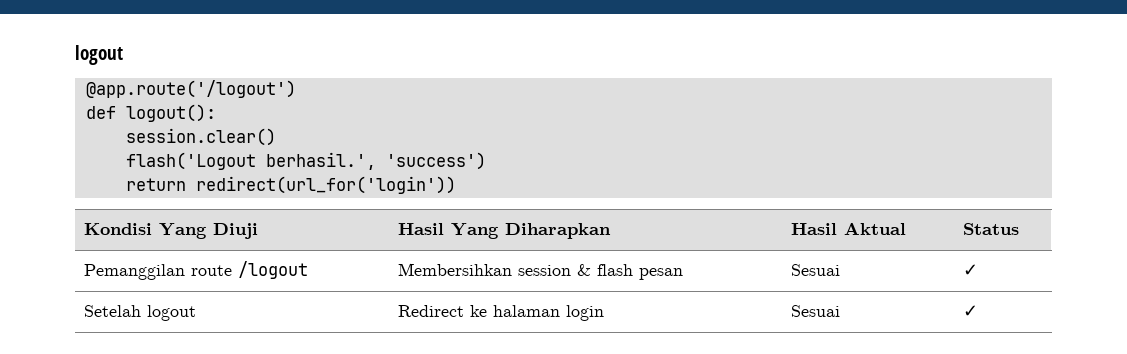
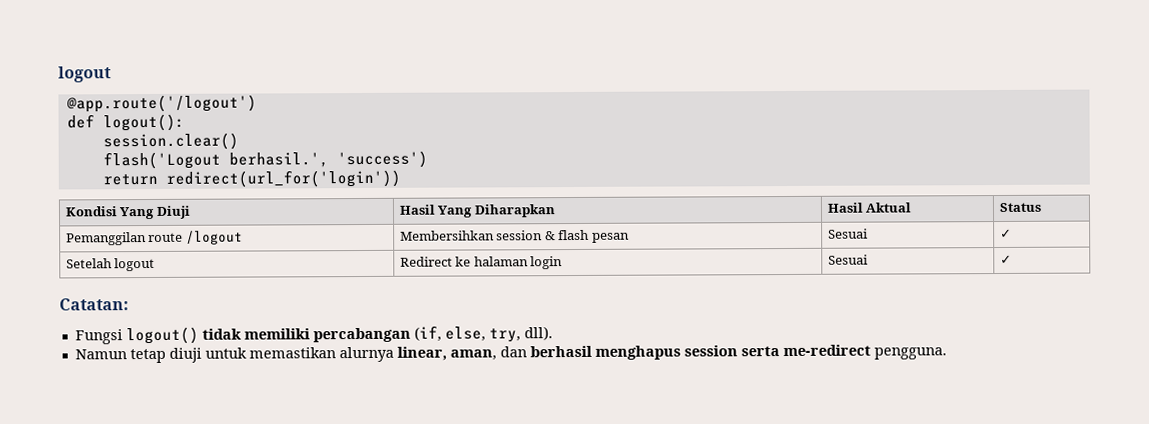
(978, 311) none -> [59,298,129,311] [74,325,553,345] [74,344,947,364] // Catatan: // Fungsi logout() tidak memiliki percabangan (if, else, try, dll). // Namun tetap diuji untuk memastikan alurnya linear, aman, dan berhasil menghapus session serta me-redirect pengguna.

